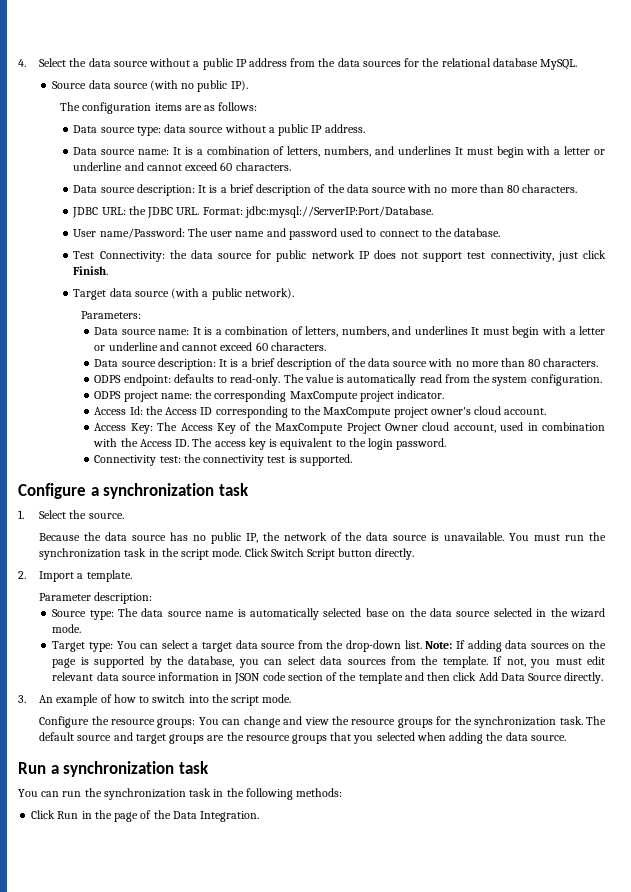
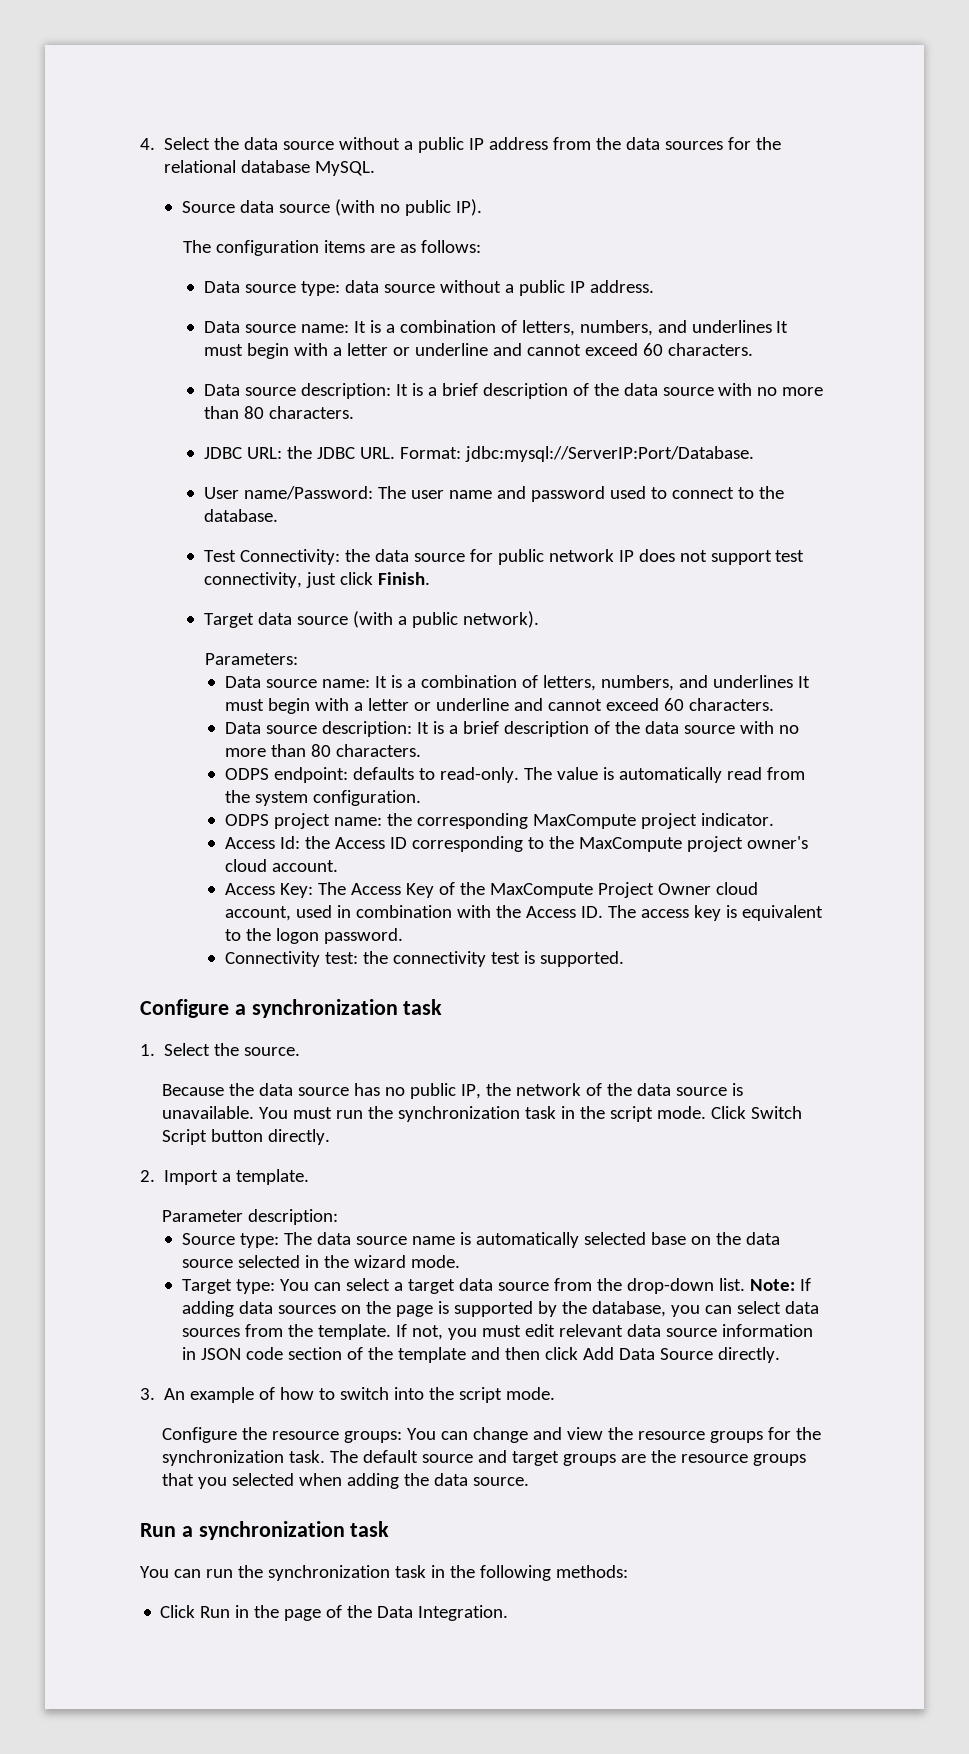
[368,438,394,450] login -> [276,928,320,944] logon

